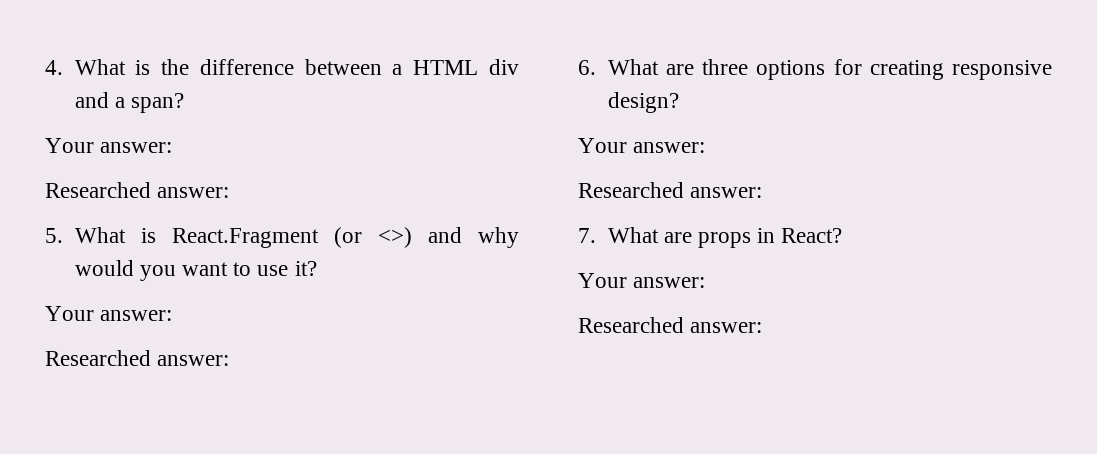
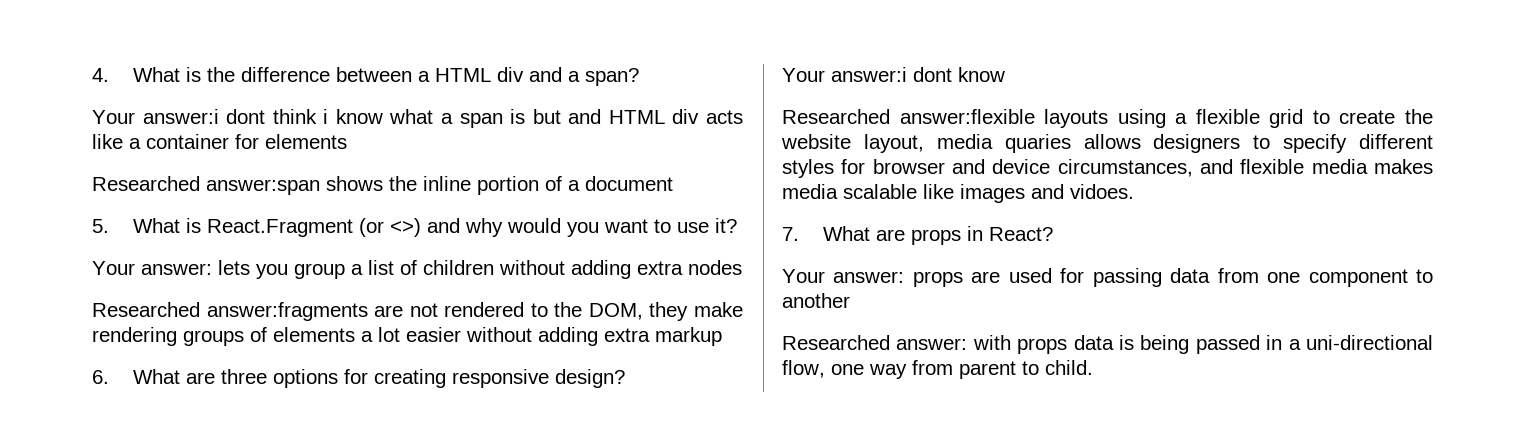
[100,142,173,153] [45,182,230,198] answer: // Researched answer: -> [142,109,743,128] [92,134,347,149] [92,176,673,195] answer:i dont think i know what a span is but and HTML div acts like a container for elements // Researched answer:span shows the inline portion of a document
[45,350,230,366] // Researched answer: -> [218,260,742,279] [92,302,743,321] [92,327,722,346] lets you group a list of children without adding extra nodes // Researched answer:fragments are not rendered to the DOM, they make rendering groups of elements a lot easier without adding extra markup
[633,142,706,153] [578,182,763,198] answer: // Researched answer: -> [831,67,1005,82] [782,109,1433,128] [781,134,1433,153] [782,159,1433,178] [782,184,1134,203] answer:i dont know // Researched answer:flexible layouts using a flexible grid to create the website layout, media quaries allows designers to specify different styles for browser and device circumstances, and flexible media makes media scalable like images and vidoes.
[578,317,763,333] // Researched answer: -> [912,268,1433,287] [782,293,850,308] [782,335,1433,354] [782,360,1093,379] props are used for passing data from one component to another // Researched answer: with props data is being passed in a uni-directional flow, one way from parent to child.

